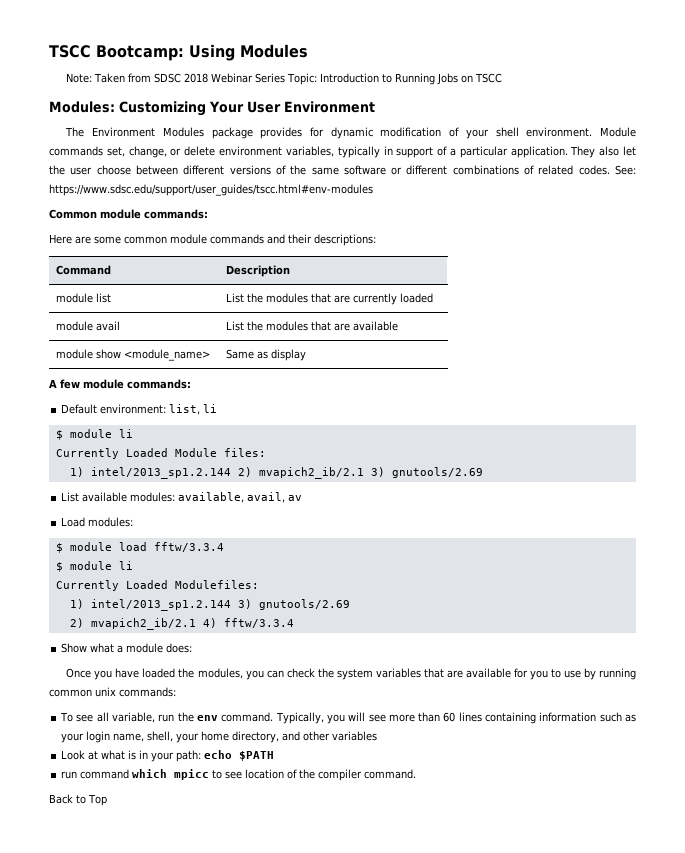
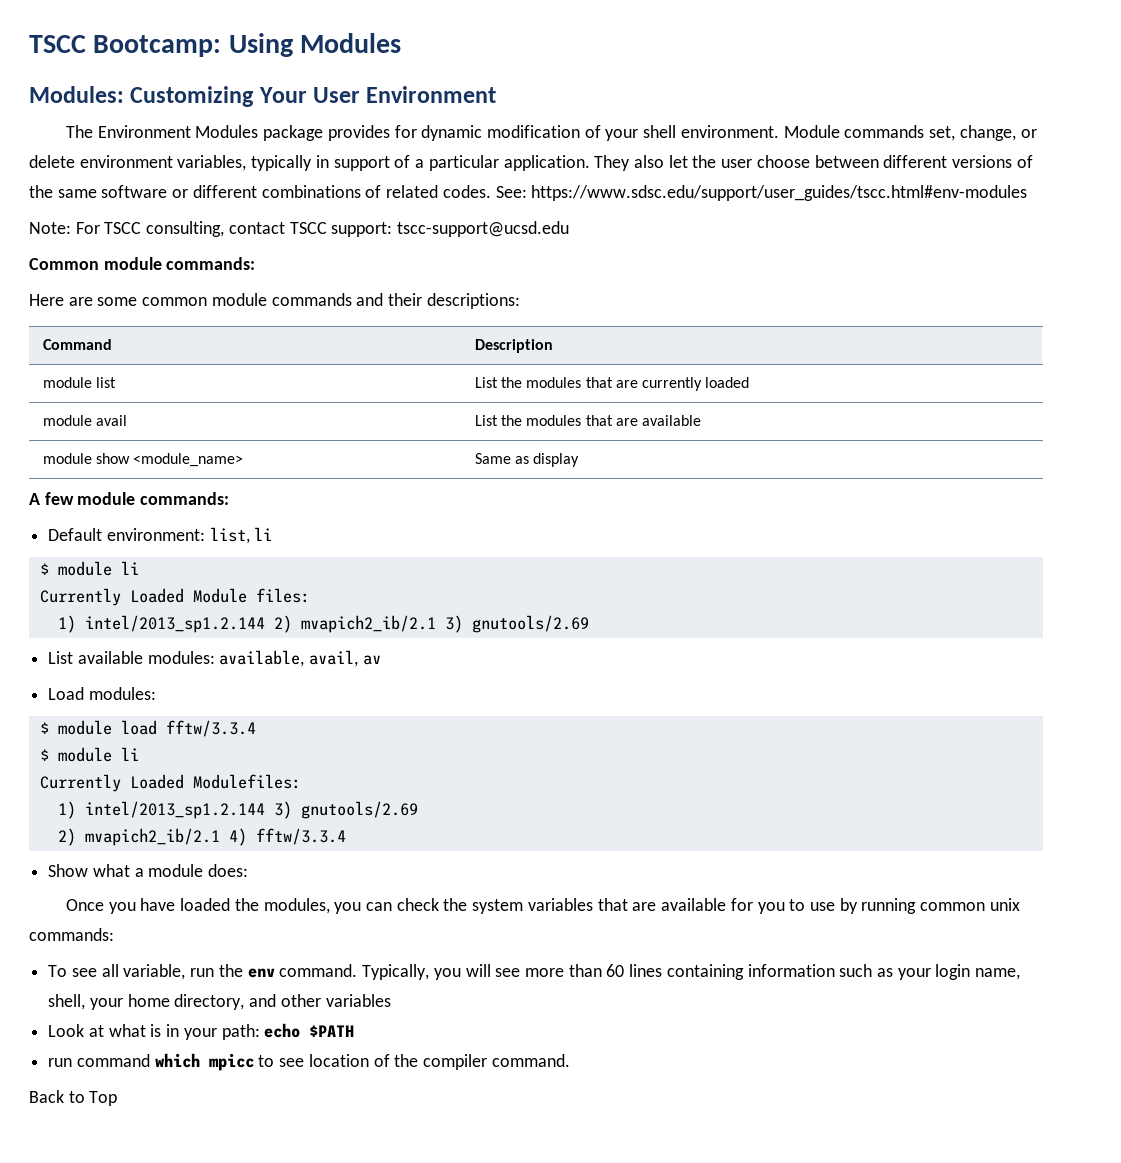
[66,73,503,85] // Note: Taken from SDSC 2018 Webinar Series Topic: Introduction to Running Jobs on TSCC -> (402, 43) none
(373, 190) none -> [29,221,570,237] // Note: For TSCC consulting, contact TSCC support: tscc-support@ucsd.edu

